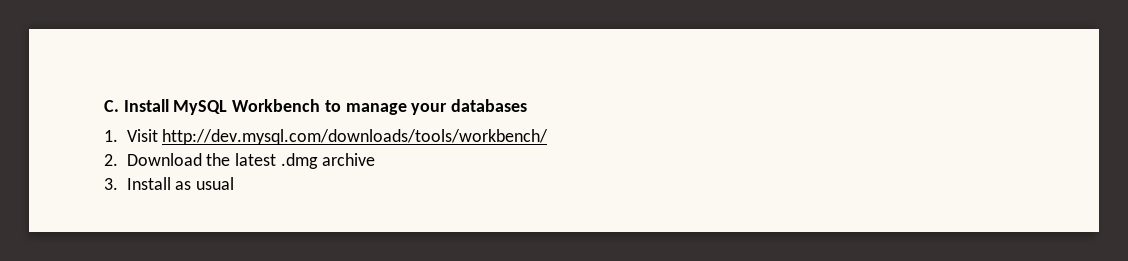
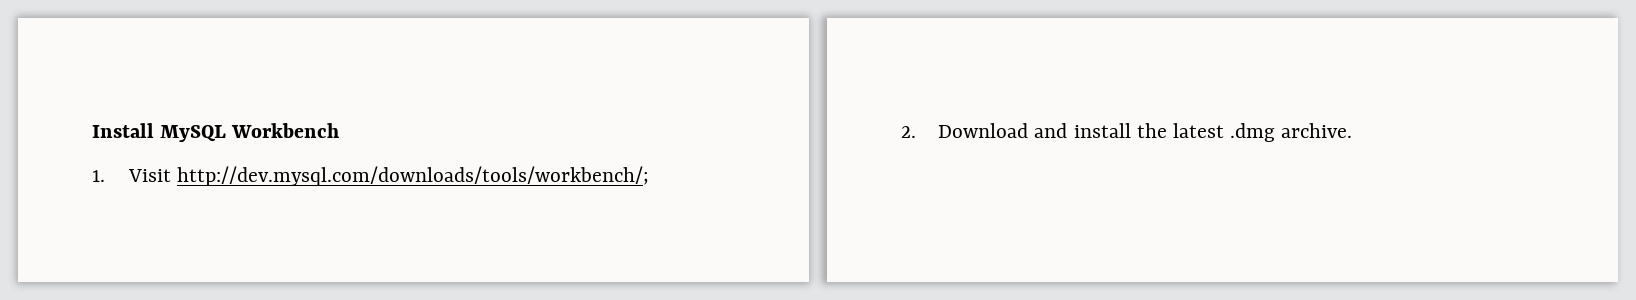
[104,100,119,112] C. -> (92, 130) none
[324,99,528,115] to manage your databases -> (340, 130) none
[162,129,549,145] http://dev.mysql.com/downloads/tools/workbench/ -> [177,166,650,186] http://dev.mysql.com/downloads/tools/workbench/;
(202, 159) none -> [1034,123,1131,138] and install
[321,153,375,166] [104,177,235,190] archive // 3. Install as usual -> [1281,123,1353,138] archive.

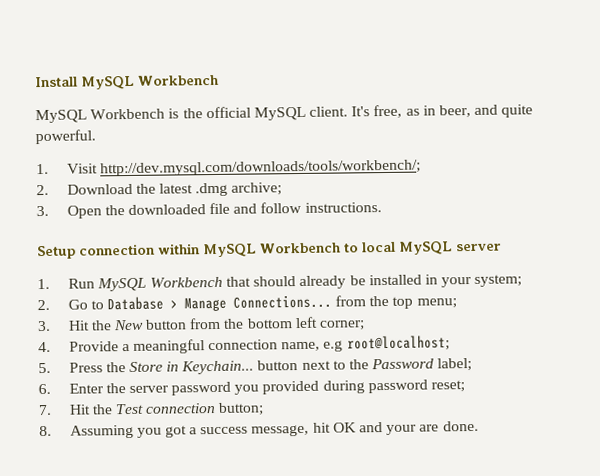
(340, 130) none -> [35,104,534,124] [35,129,96,145] // MySQL Workbench is the official MySQL client. It's free, as in beer, and quite powerful.
[1034,123,1131,138] and install -> (133, 189) none
[1281,123,1353,138] archive. -> [231,182,283,196] [36,201,382,219] [37,241,502,260] [37,274,523,292] [37,294,457,312] [37,316,365,332] [38,335,450,354] [38,357,473,375] [38,379,465,396] [38,402,265,416] [39,420,479,439] archive; // 3. Open the downloaded file and follow instructions. // Setup connection within MySQL Workbench to local MySQL server // 1. Run MySQL Workbench that should already be installed in your system; // 2. Go to Database > Manage Connections... from the top menu; // 3. Hit the New button from the bottom left corner; // 4. Provide a meaningful connection name, e.g root@localhost; // 5. Press the Store in Keychain... button next to the Password label; // 6. Enter the server password you provided during password reset; // 7. Hit the Test connection button; // 8. Assuming you got a success message, hit OK and your are done.

